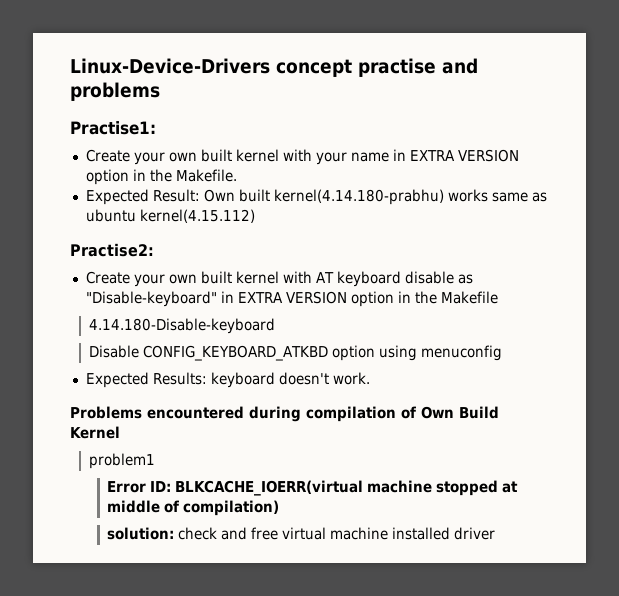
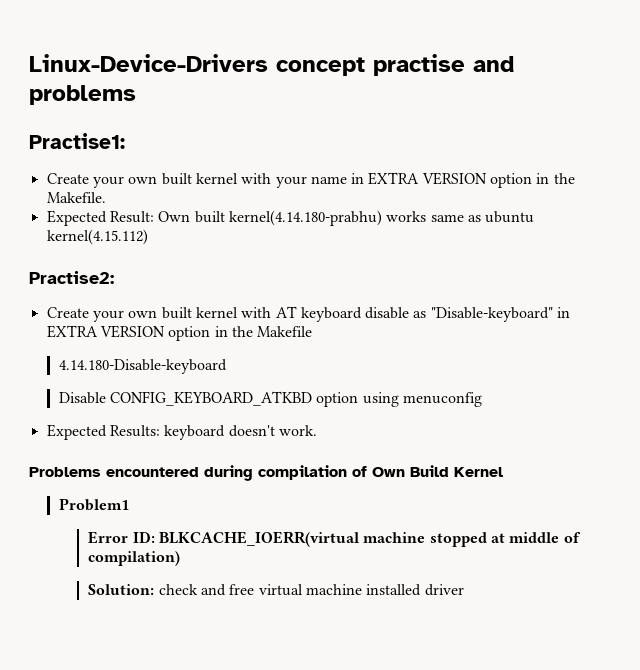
[88,453,155,469] problem1 -> [58,498,129,511] Problem1
[107,527,175,540] solution: -> [88,584,155,595] Solution:

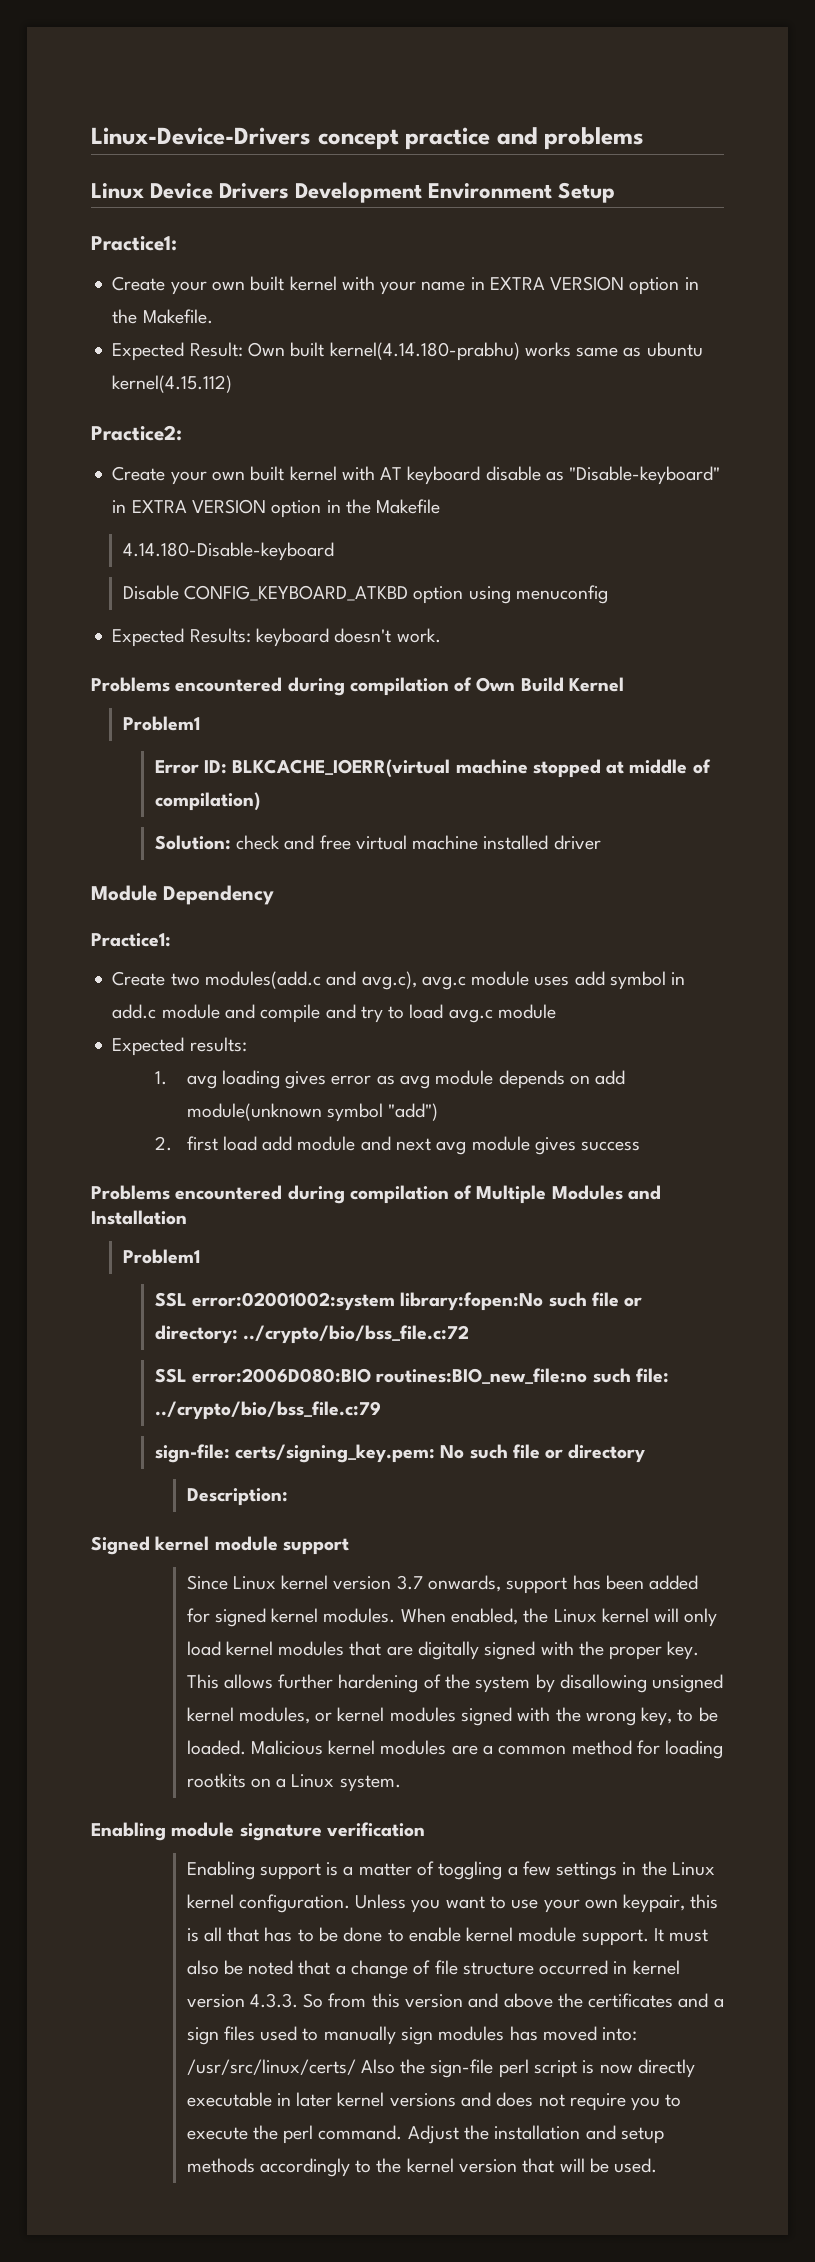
[373,54,465,76] practise -> [405,127,491,150] practice
[29,133,125,149] Practise1: -> [91,182,616,203] [91,236,177,251] Linux Device Drivers Development Environment Setup // Practice1:
[29,271,114,284] Practise2: -> [91,425,182,441] Practice2:
(464, 590) none -> [91,885,274,905] [91,933,171,947] [112,971,686,990] [112,1004,556,1023] [112,1037,247,1056] [154,1070,626,1089] [186,1103,439,1122] [154,1136,641,1155] [91,1185,661,1204] [91,1210,187,1225] [122,1249,200,1264] [154,1292,643,1311] [154,1325,470,1344] [154,1368,669,1384] [154,1401,381,1420] [154,1444,646,1463] [186,1488,288,1506] [91,1536,349,1555] [186,1575,699,1594] [186,1608,718,1627] [186,1641,700,1660] [186,1674,724,1693] [186,1707,718,1726] [186,1740,724,1759] [186,1773,401,1792] [91,1822,425,1841] [186,1861,715,1880] [186,1894,719,1913] [186,1927,709,1946] [186,1960,680,1979] [186,1993,724,2008] [186,2026,638,2045] [186,2059,695,2078] [186,2092,682,2111] [186,2125,664,2144] [186,2158,658,2177] // Module Dependency // Practice1: // Create two modules(add.c and avg.c), avg.c module uses add symbol in add.c module and compile and try to load avg.c module // Expected results: // 1. avg loading gives error as avg module depends on add module(unknown symbol "add") // 2. first load add module and next avg module gives success // Problems encountered during compilation of Multiple Modules and Installation // Problem1 // SSL error:02001002:system library:fopen:No such file or directory: ../crypto/bio/bss_file.c:72 // SSL error:2006D080:BIO routines:BIO_new_file:no such file: ../crypto/bio/bss_file.c:79 // sign-file: certs/signing_key.pem: No such file or directory // Description: // Signed kernel module support // Since Linux kernel version 3.7 onwards, support has been added for signed kernel modules. When enabled, the Linux kernel will only load kernel modules that are digitally signed with the proper key. This allows further hardening of the system by disallowing unsigned kernel modules, or kernel modules signed with the wrong key, to be loaded. Malicious kernel modules are a common method for loading rootkits on a Linux system. // Enabling module signature verification // Enabling support is a matter of toggling a few settings in the Linux kernel configuration. Unless you want to use your own keypair, this is all that has to be done to enable kernel module support. It must also be noted that a change of file structure occurred in kernel version 4.3.3. So from this version and above the certificates and a sign files used to manually sign modules has moved into: /usr/src/linux/certs/ Also the sign-file perl script is now directly executable in later kernel versions and does not require you to execute the perl command. Adjust the installation and setup methods accordingly to the kernel version that will be used.

